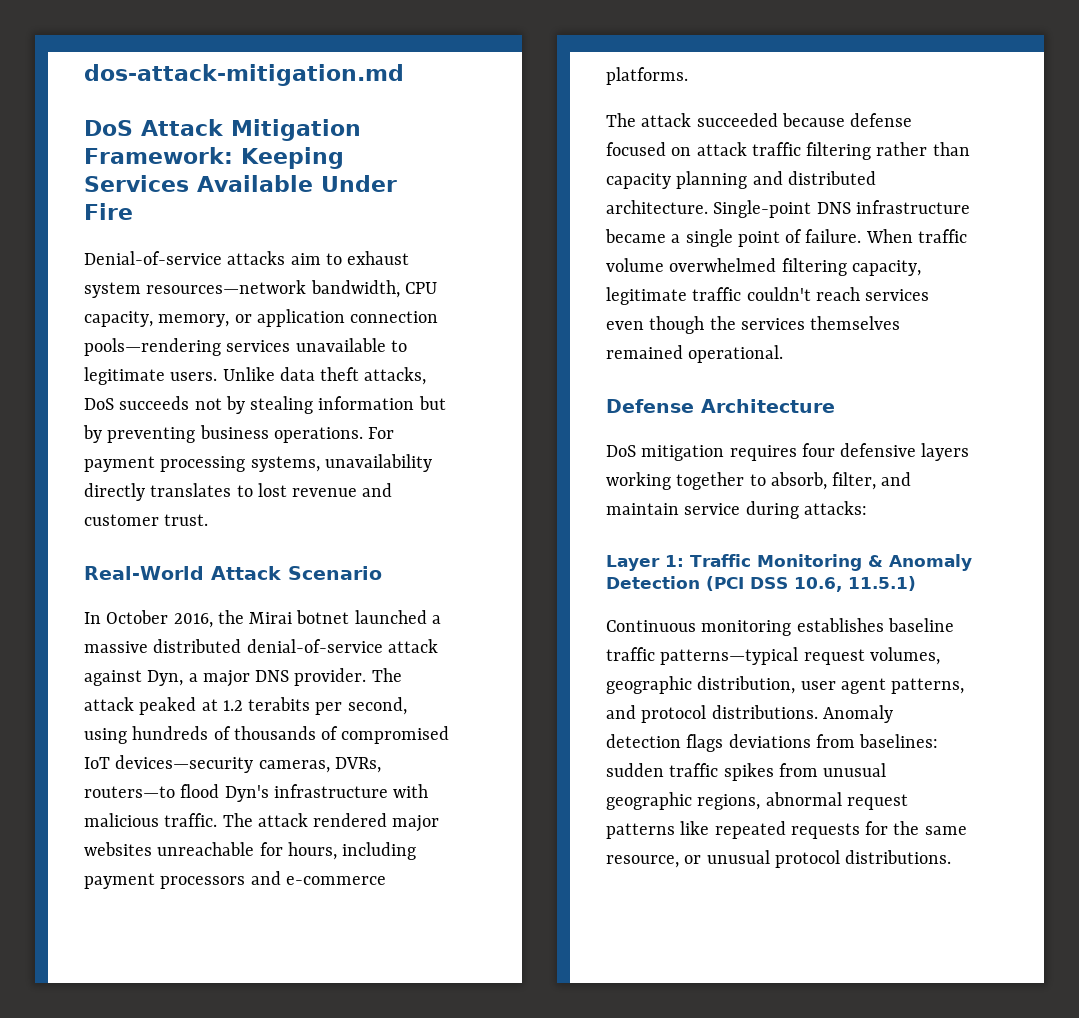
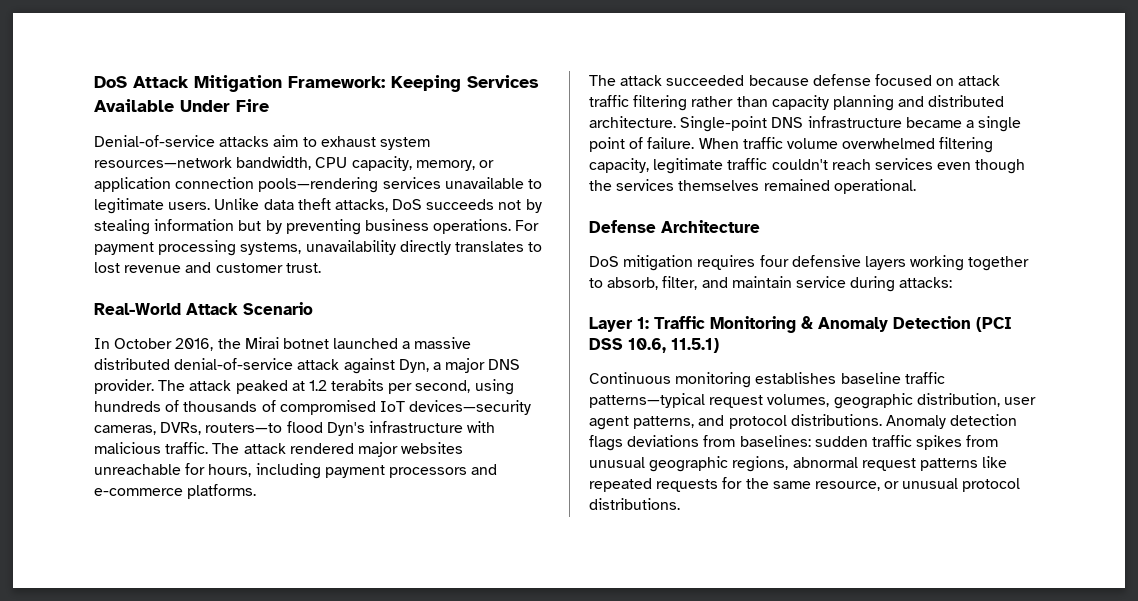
[84,64,404,86] dos-attack-mitigation.md // -> (94, 82) none

